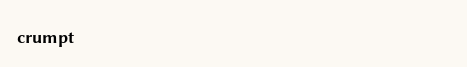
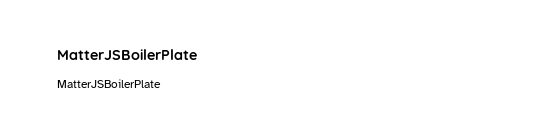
[17,32,74,47] crumpt -> [57,49,197,60] [57,79,161,88] MatterJSBoilerPlate // MatterJSBoilerPlate

